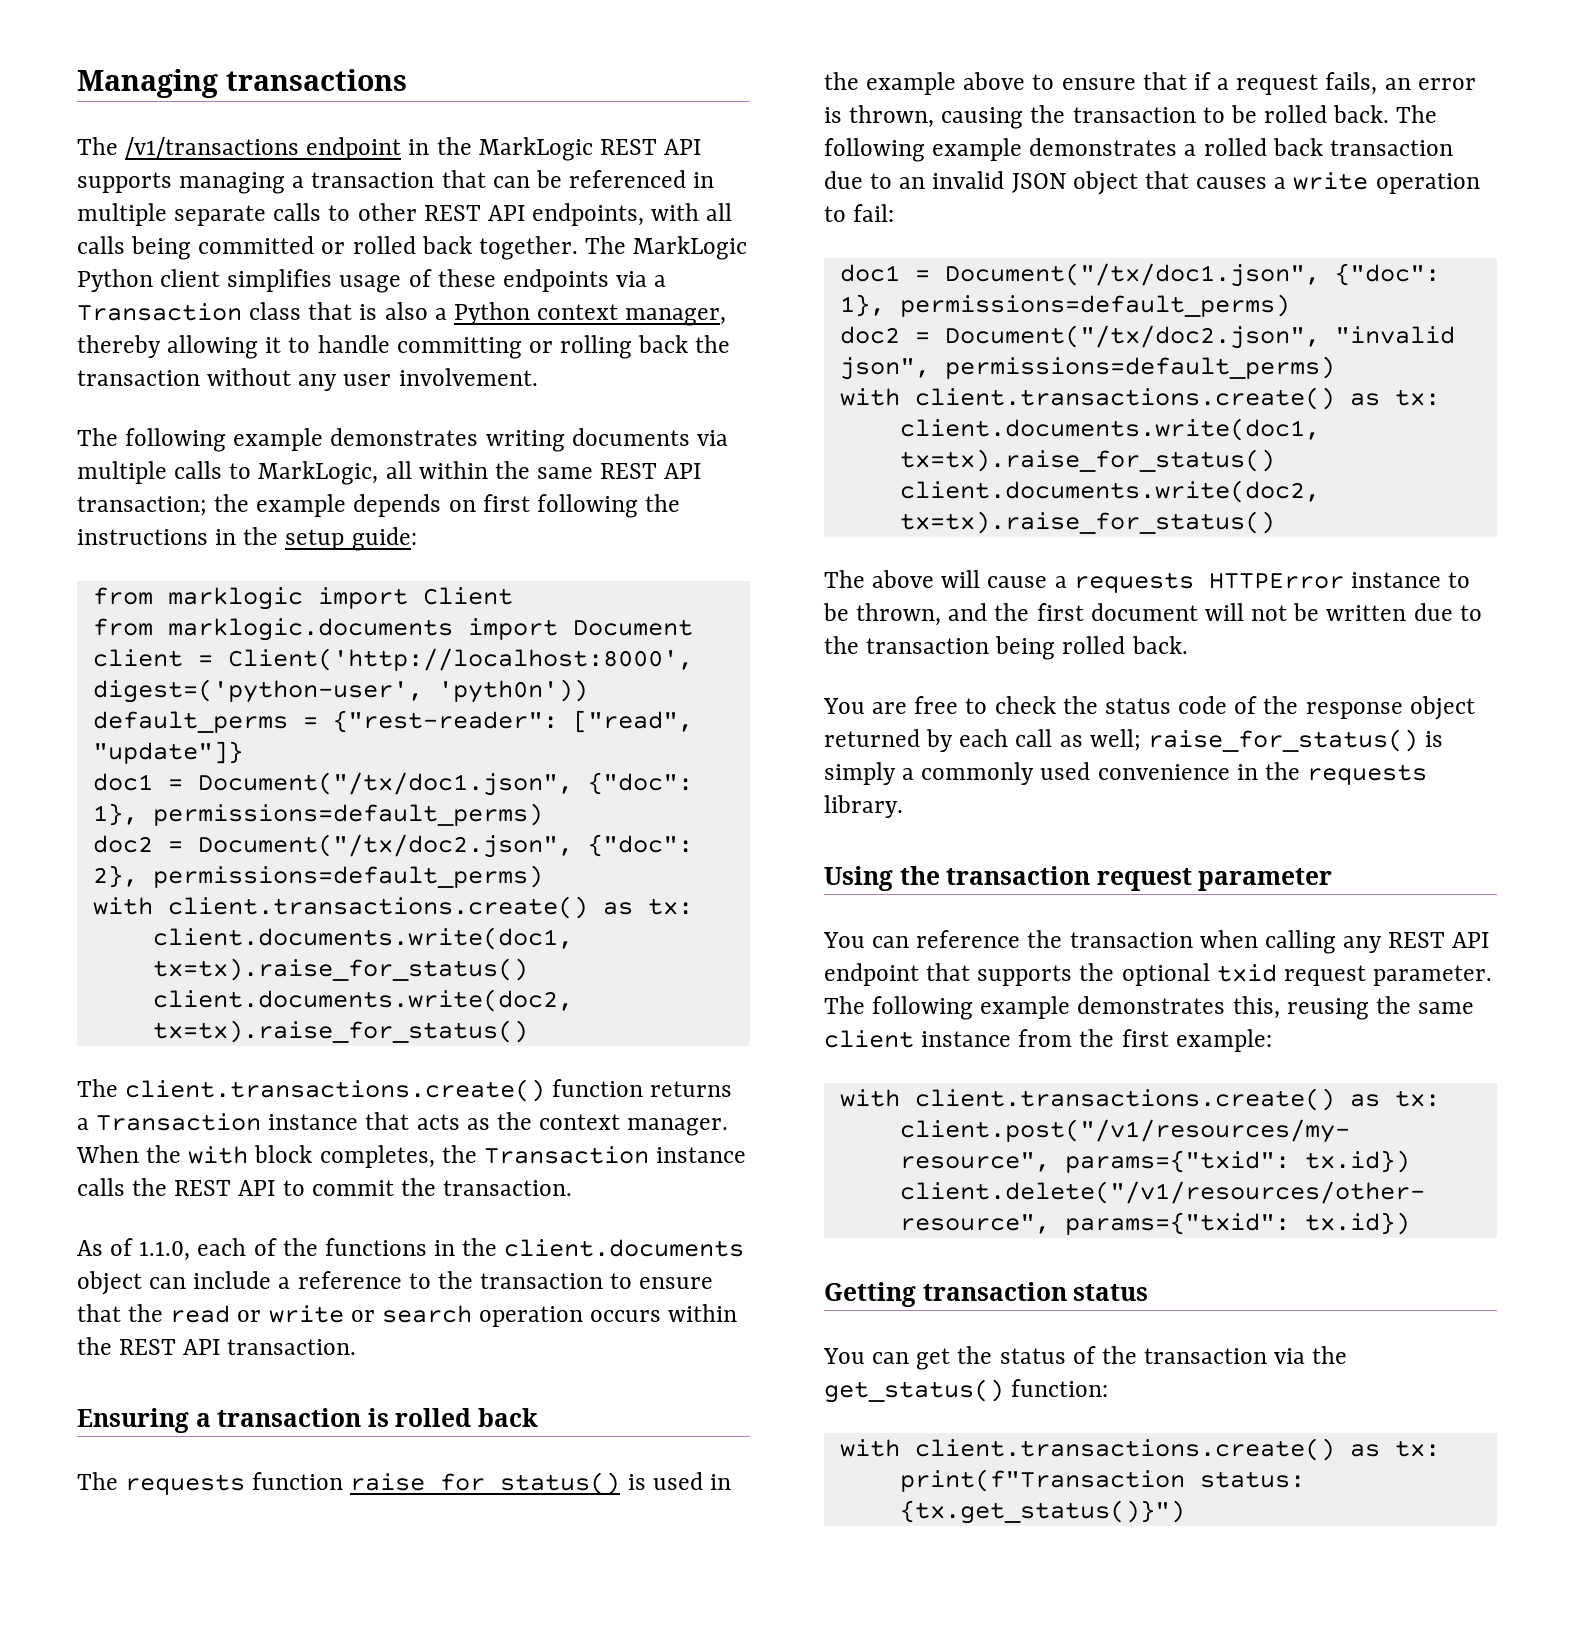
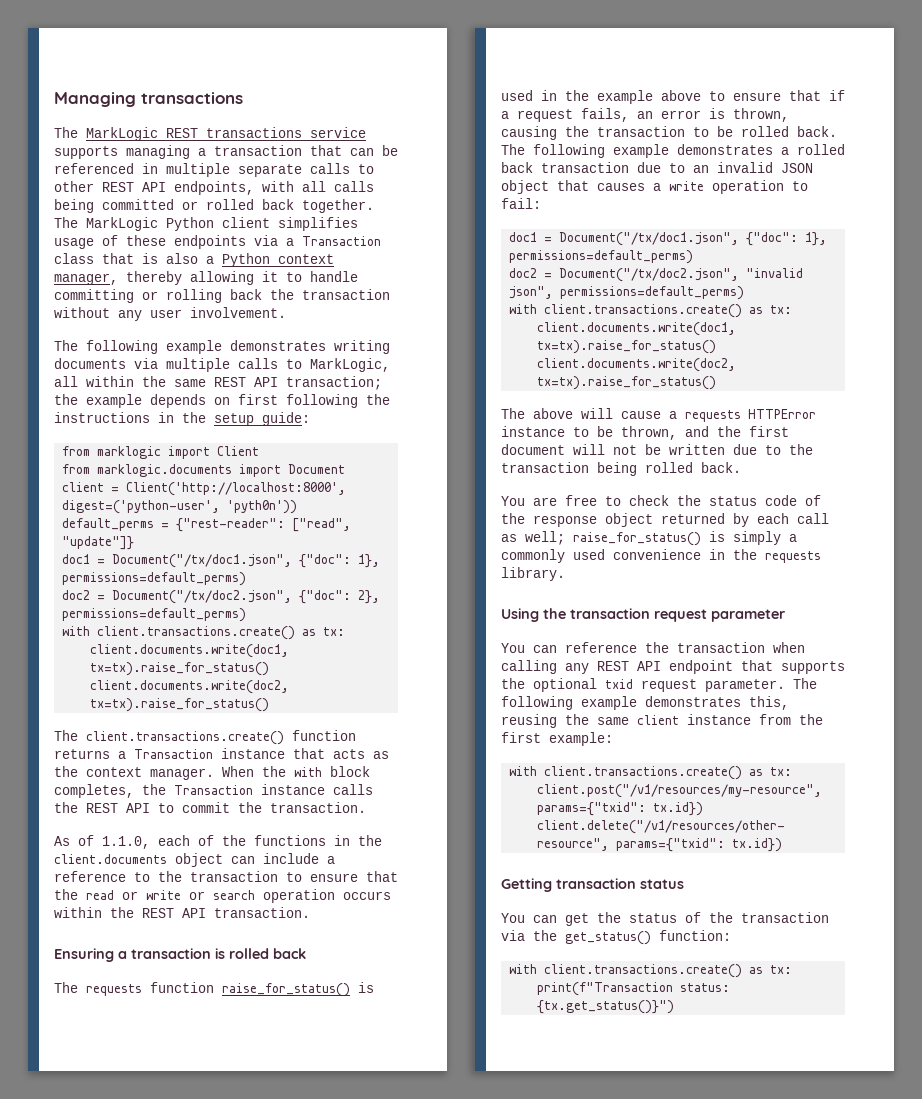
[125,137,702,161] /v1/transactions endpoint in the MarkLogic REST API -> [86,127,366,141] MarkLogic REST transactions service

